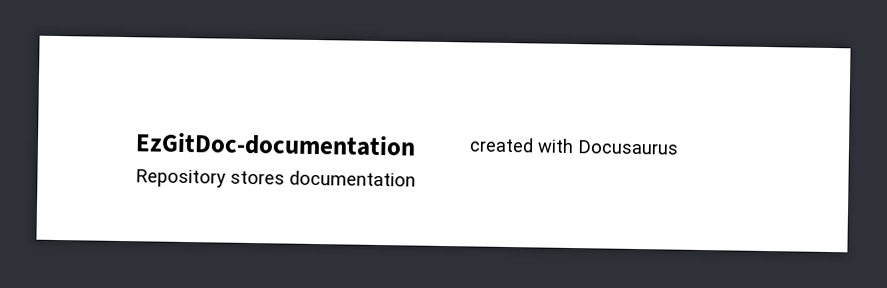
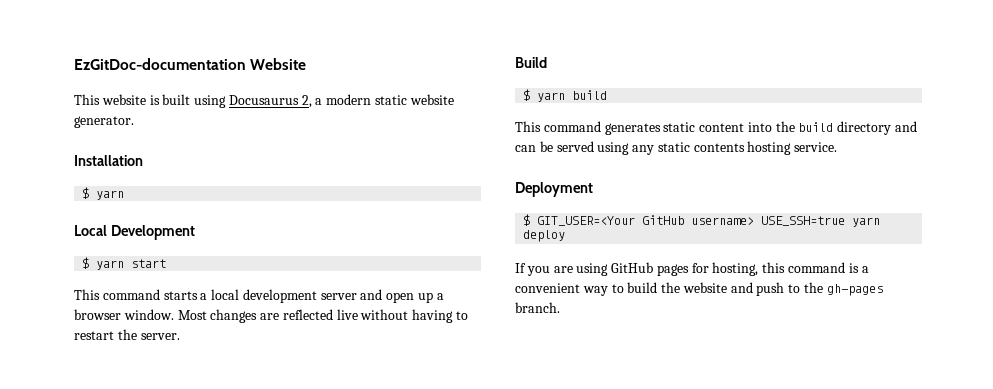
[135,169,416,188] [469,137,679,155] // Repository stores documentation created with Docusaurus -> [250,58,307,70] [74,94,454,108] [74,116,134,128] [74,155,143,166] [82,187,125,200] [74,225,195,240] [82,257,167,270] [74,289,444,303] [74,309,469,323] [74,329,180,340] [515,57,547,68] [523,89,608,102] [515,121,918,135] [515,141,838,155] [515,182,593,197] [523,214,881,227] [523,230,566,242] [515,262,869,276] [515,282,883,296] [515,302,560,313] Website // This website is built using Docusaurus 2, a modern static website generator. // Installation // $ yarn // Local Development // $ yarn start // This command starts a local development server and open up a browser window. Most changes are reflected live without having to restart the server. // Build // $ yarn build // This command generates static content into the build directory and can be served using any static contents hosting service. // Deployment // $ GIT_USER=<Your GitHub username> USE_SSH=true yarn deploy // If you are using GitHub pages for hosting, this command is a convenient way to build the website and push to the gh-pages branch.

